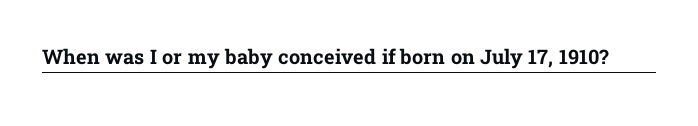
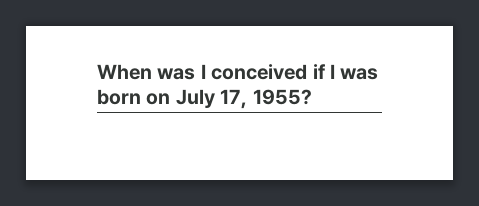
[162,48,396,69] or my baby conceived if -> [211,64,379,80] conceived if I was
[558,49,609,65] 1910? -> [252,89,312,105] 1955?

